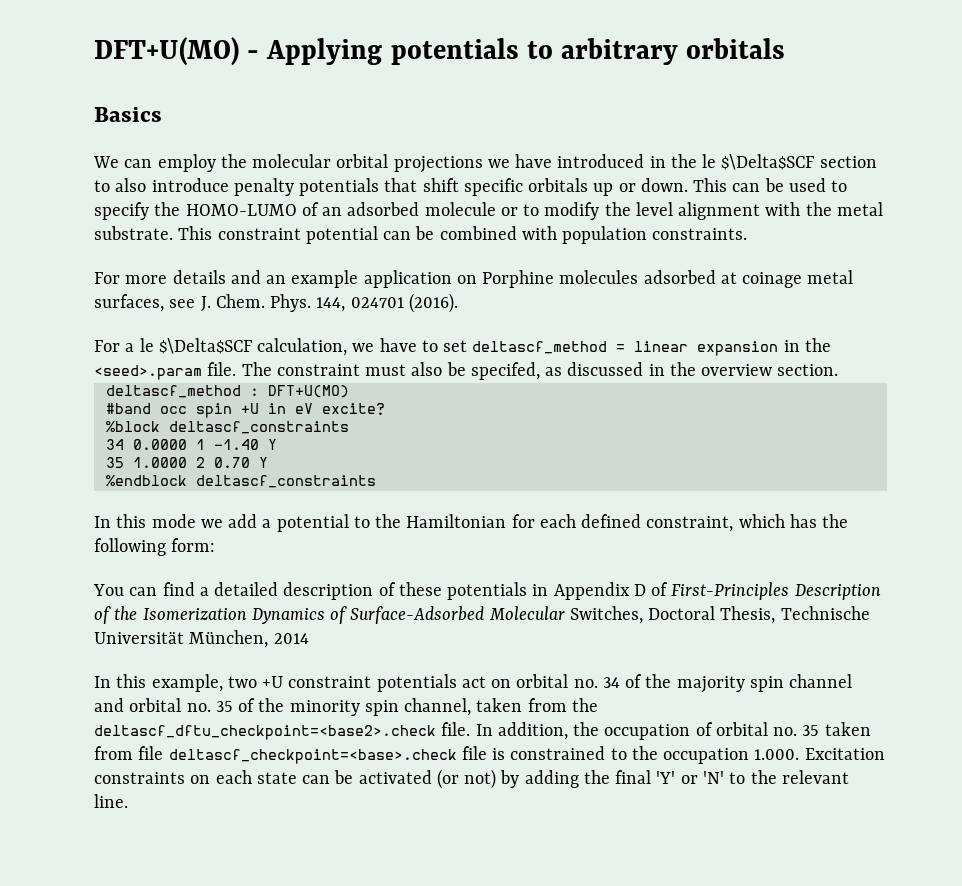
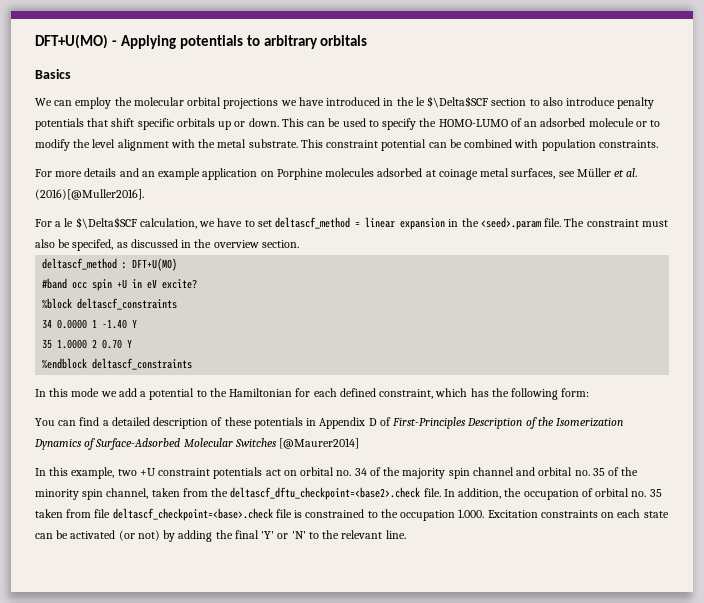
[200,293,458,313] J. Chem. Phys. 144, 024701 (2016). -> [576,168,638,177] [35,189,144,200] Müller et al. (2016)[@Muller2016].
[569,606,870,624] [94,630,309,648] Switches, Doctoral Thesis, Technische Universität München, 2014 -> [234,438,360,449] Switches [@Maurer2014]

